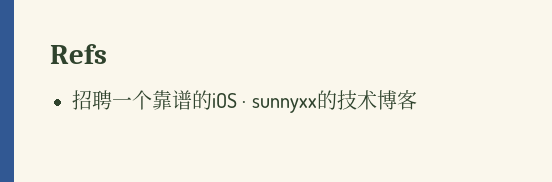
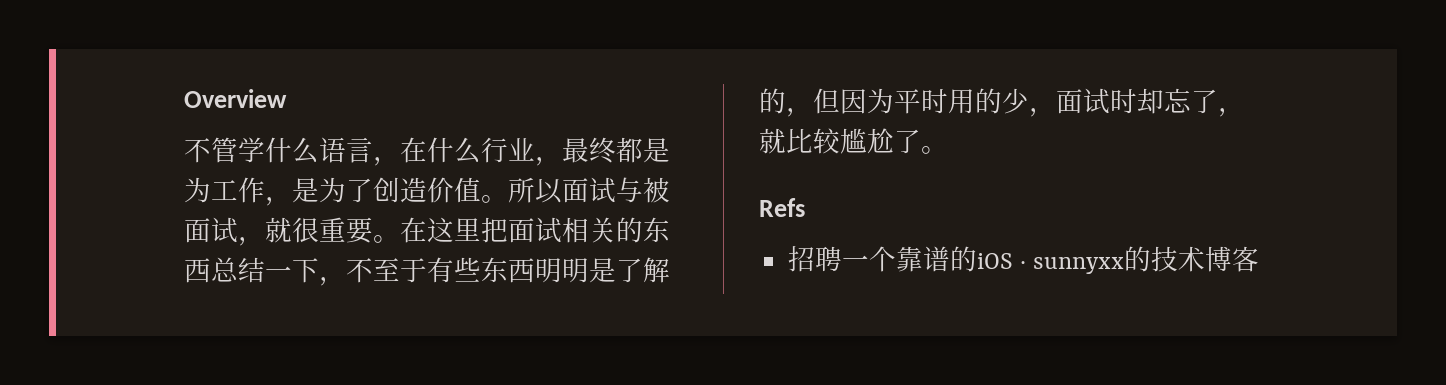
(50, 54) none -> [184,89,287,108] [184,137,670,166] [184,177,670,206] [184,217,670,246] [184,257,670,286] [759,88,1245,117] [759,128,948,154] Overview // 不管学什么语言，在什么行业，最终都是为工作，是为了创造价值。所以面试与被面试，就很重要。在这里把面试相关的东西总结一下，不至于有些东西明明是了解的，但因为平时用的少，面试时却忘了，就比较尴尬了。 //

